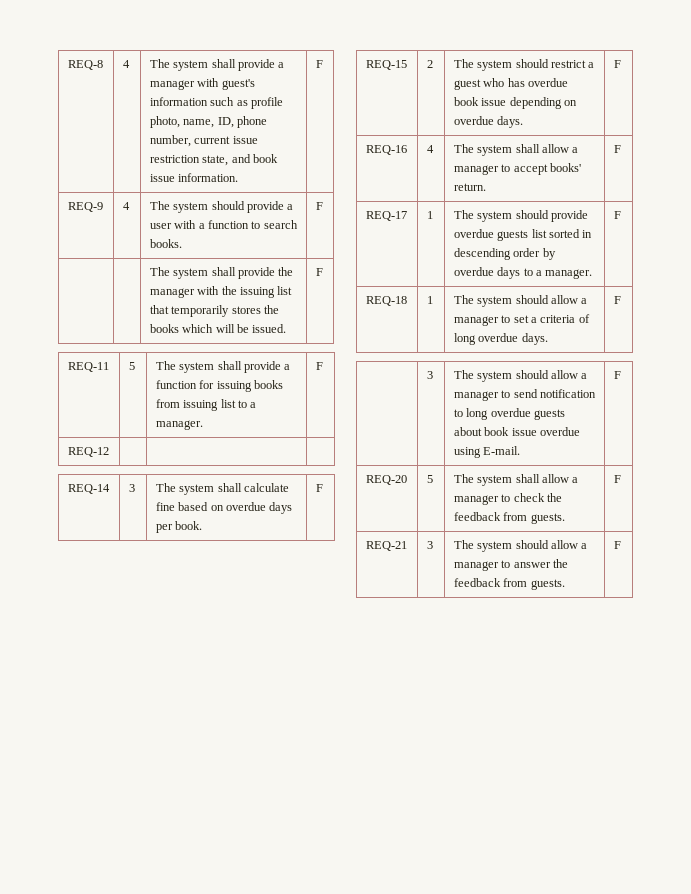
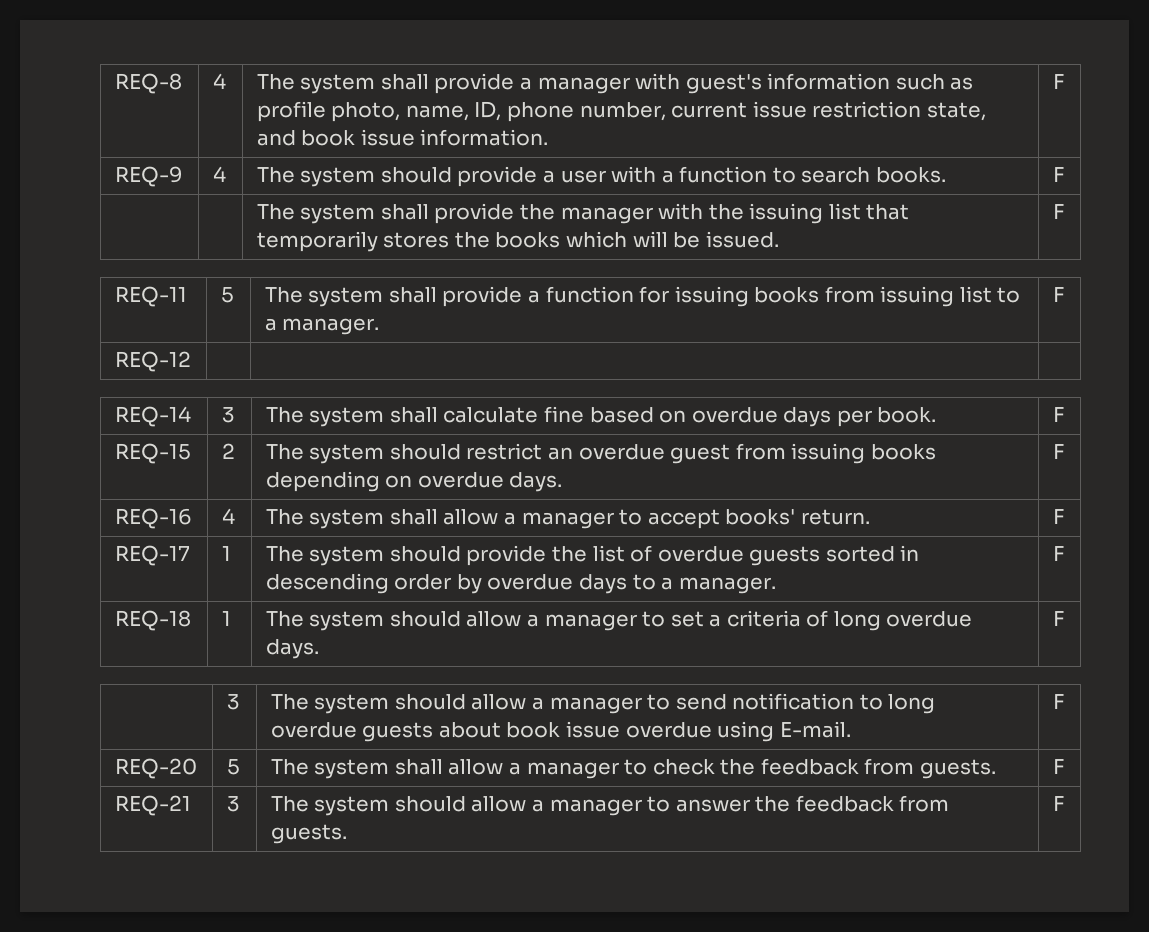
[588,62,595,68] [453,78,568,90] [453,97,507,106] a guest who has overdue book issue -> [547,443,936,464] an overdue guest from issuing books
[453,229,547,241] overdue guests list -> [551,545,821,566] the list of overdue guests

